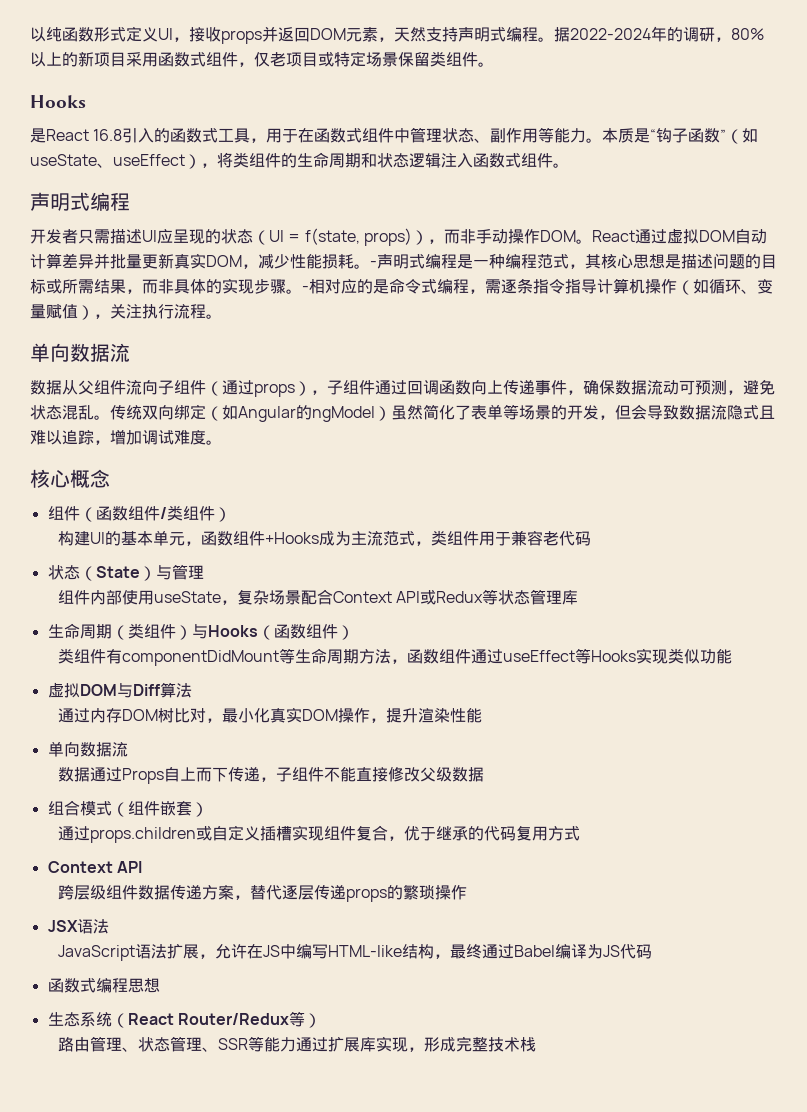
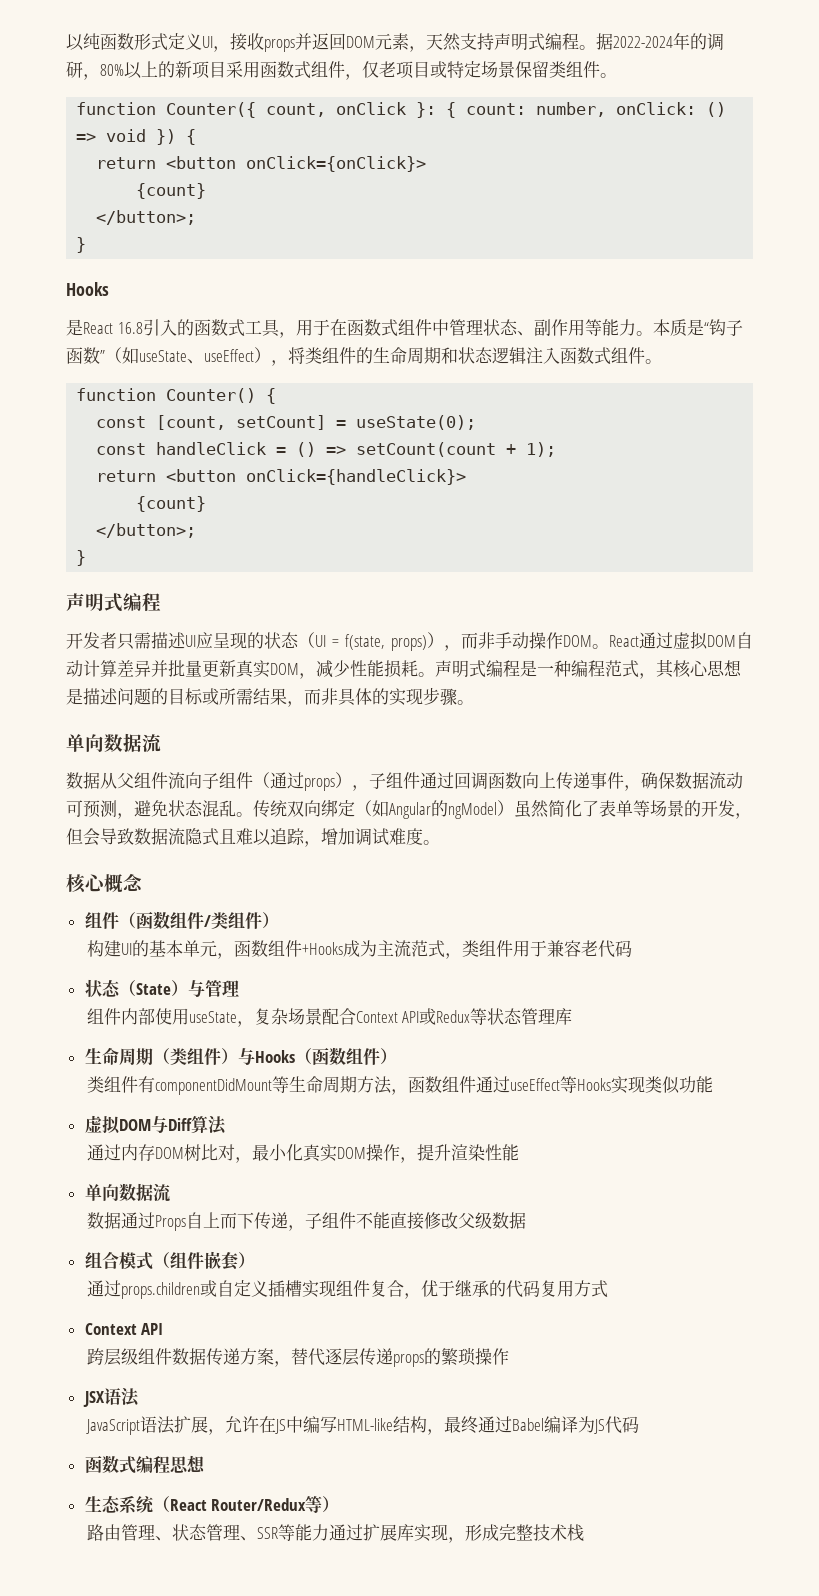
(494, 64) none -> [76,102,727,118] [76,129,197,145] [96,156,427,172] [136,183,207,199] [96,210,197,225] [76,237,87,253] // function Counter({ count, onClick }: { count: number, onClick: () => void }) { // return <button onClick={onClick}> // {count} // </button>; // }
(569, 165) none -> [76,388,277,404] [96,415,477,430] [96,442,557,457] [96,469,467,485] [136,496,207,512] [96,523,197,538] [76,550,87,566] // function Counter() { // const [count, setCount] = useState(0); // const handleClick = () => setCount(count + 1); // return <button onClick={handleClick}> // {count} // </button>; // }
[370,261,377,267] - -> (435, 674) none
[302,278,773,295] [30,304,222,320] -相对应的是命令式编程，需逐条指令指导计算机操作（如循环、变量赋值），关注执行流程。 -> (474, 702) none

